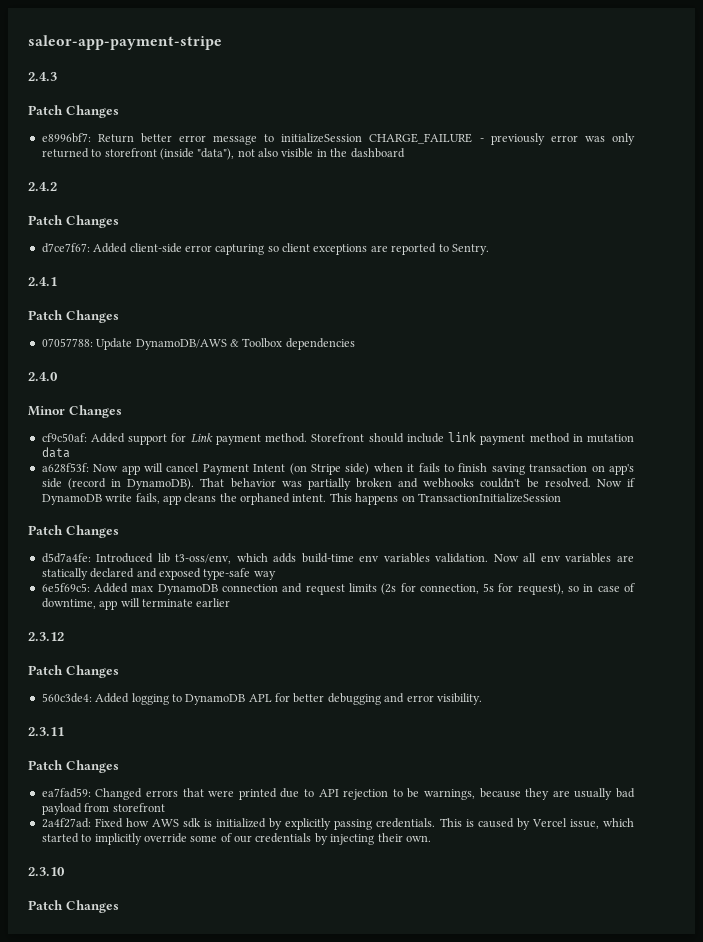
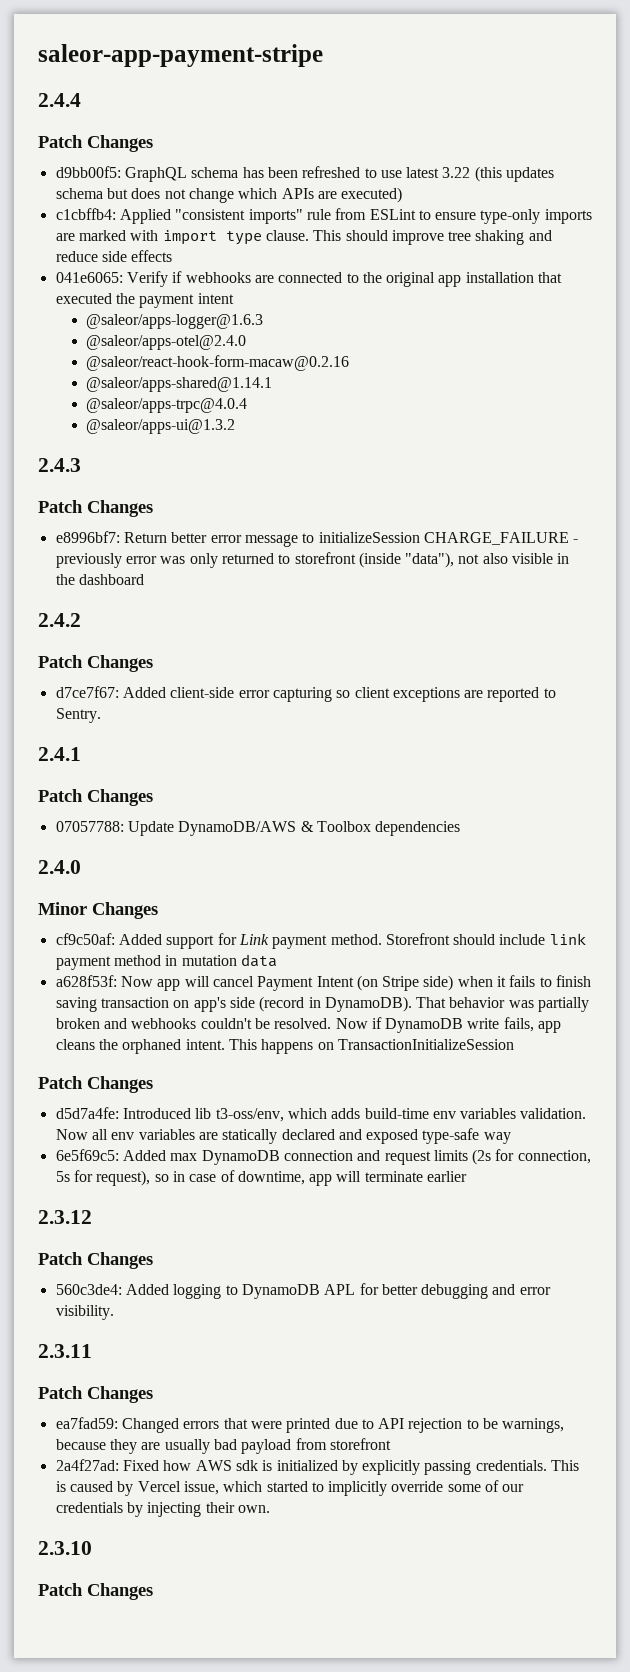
(222, 42) none -> [38,93,81,107] [38,135,153,152] [55,166,555,182] [55,187,403,203] [55,208,592,224] [55,230,552,245] [55,250,173,262] [55,271,563,287] [55,293,234,308] [86,314,264,329] [86,335,247,350] [86,355,350,371] [86,377,273,392] [86,398,248,413] [86,419,236,434] // 2.4.4 // Patch Changes // d9bb00f5: GraphQL schema has been refreshed to use latest 3.22 (this updates schema but does not change which APIs are executed) // c1cbffb4: Applied "consistent imports" rule from ESLint to ensure type-only imports are marked with import type clause. This should improve tree shaking and reduce side effects // 041e6065: Verify if webhooks are connected to the original app installation that executed the payment intent // @saleor/apps-logger@1.6.3 // @saleor/apps-otel@2.4.0 // @saleor/react-hook-form-macaw@0.2.16 // @saleor/apps-shared@1.14.1 // @saleor/apps-trpc@4.0.4 // @saleor/apps-ui@1.3.2

